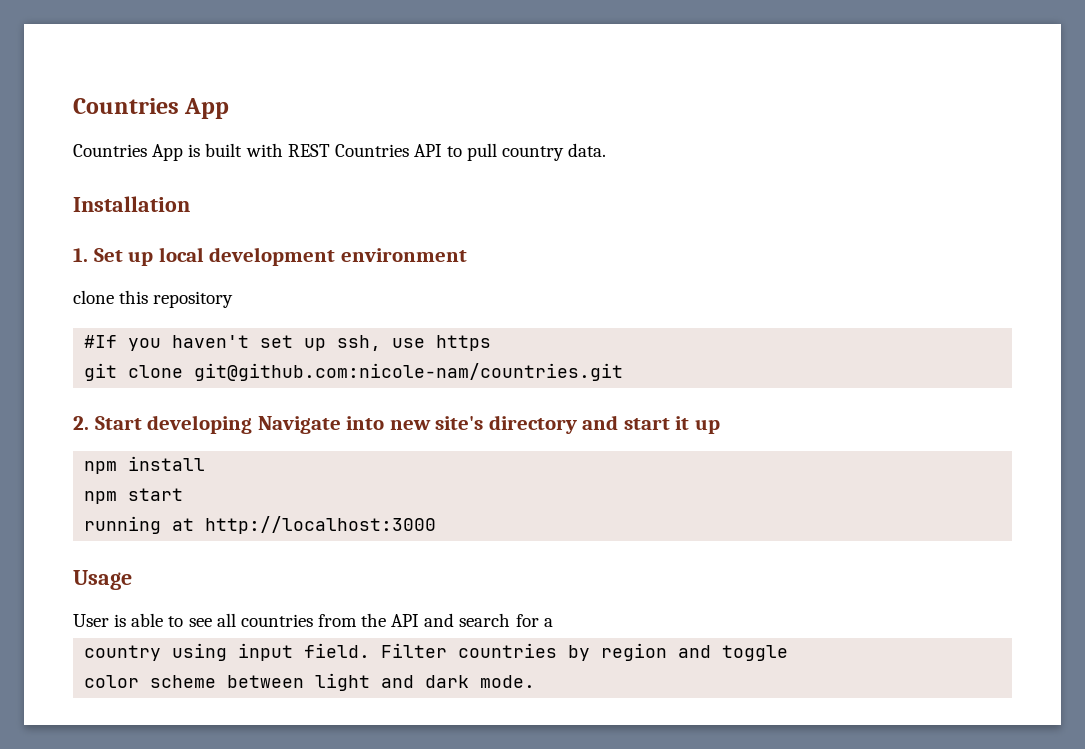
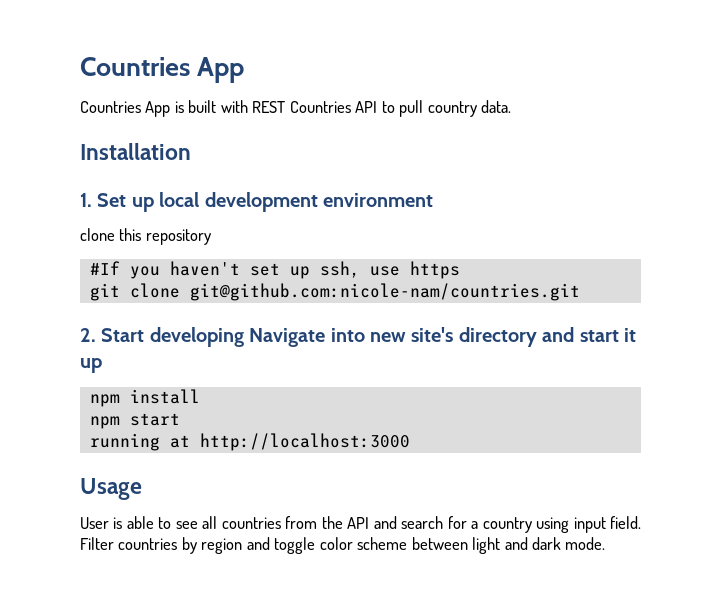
(553, 622) // -> (479, 525) none
(789, 653) // -> (316, 545) none

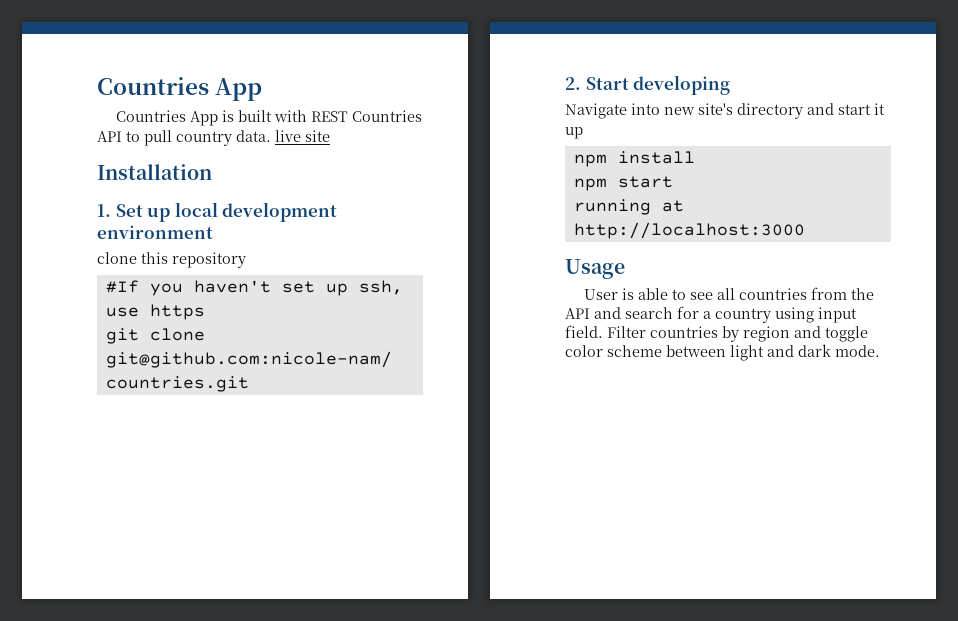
(512, 106) none -> [275,130,330,142] live site
(244, 337) none -> (731, 85) //

